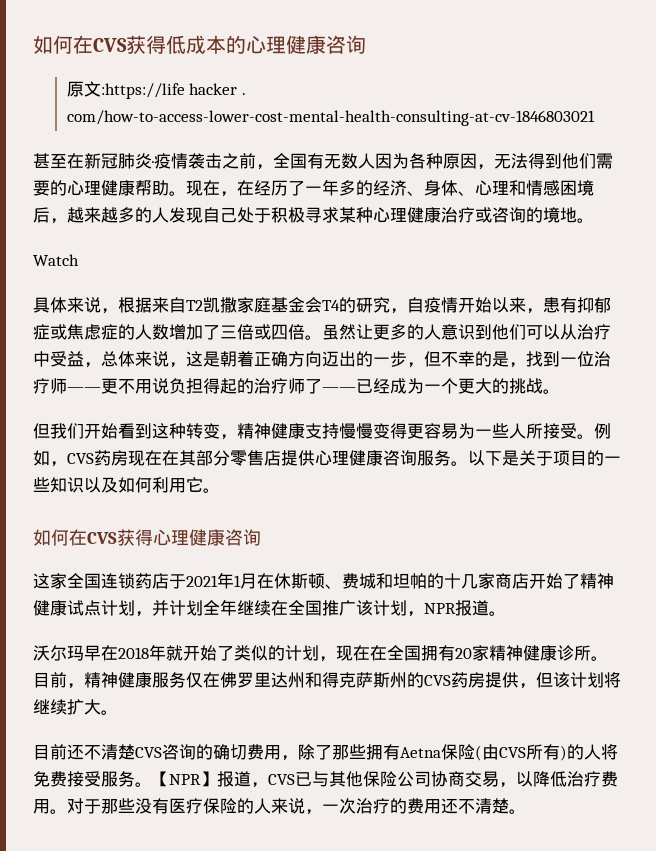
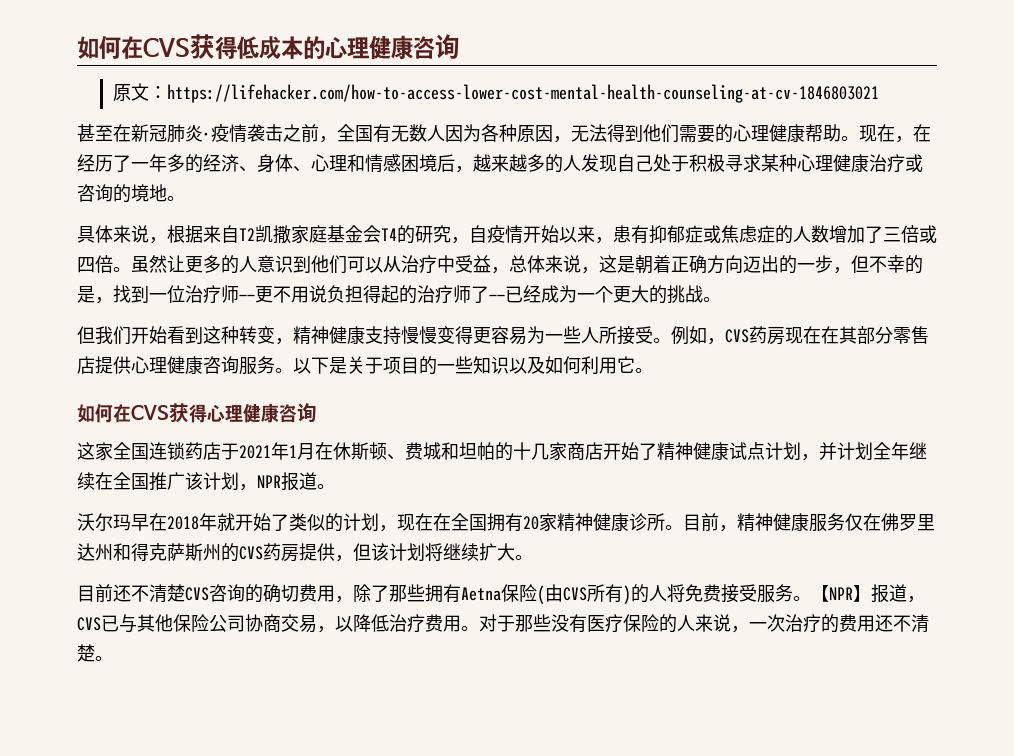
[100,83,246,99] [66,110,595,126] :https://life hacker . com/how-to-access-lower-cost-mental-health-consulting-at-cv-1846803021 -> [148,84,879,103] ：https://lifehacker.com/how-to-access-lower-cost-mental-health-counseling-at-cv-1846803021
[33,254,79,266] // Watch -> (185, 198) none

